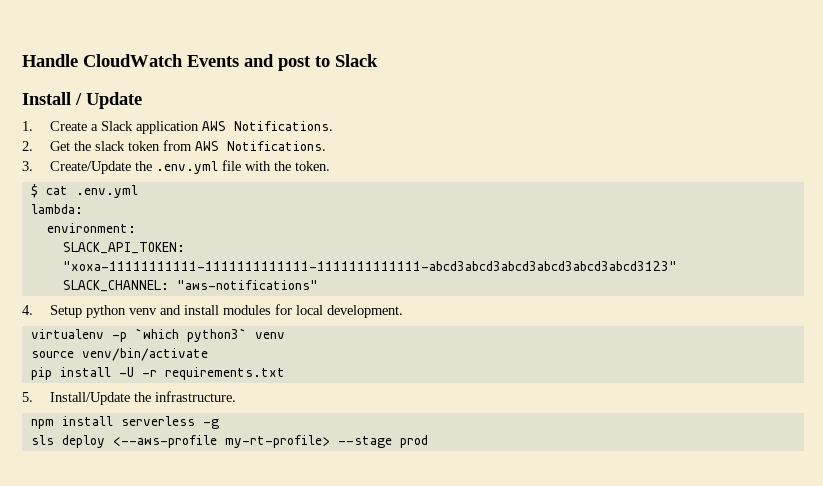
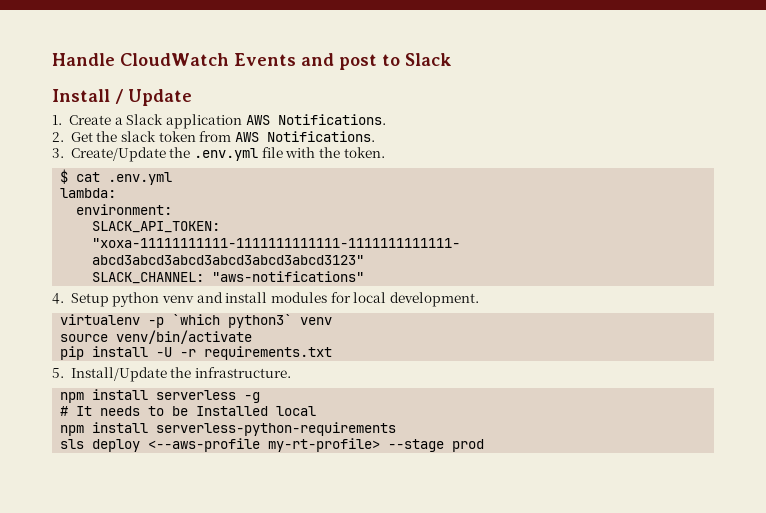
(219, 424) none -> [60,406,317,416] [60,422,397,436] // # It needs to be Installed local // npm install serverless-python-requirements

